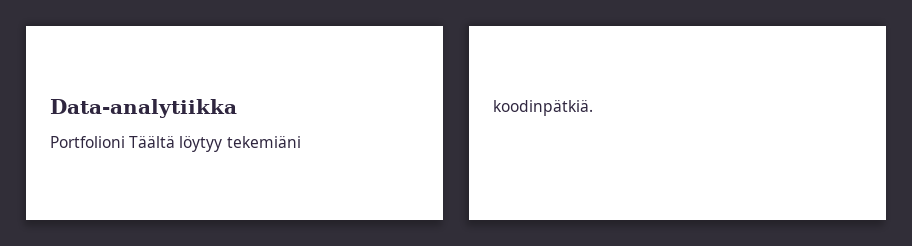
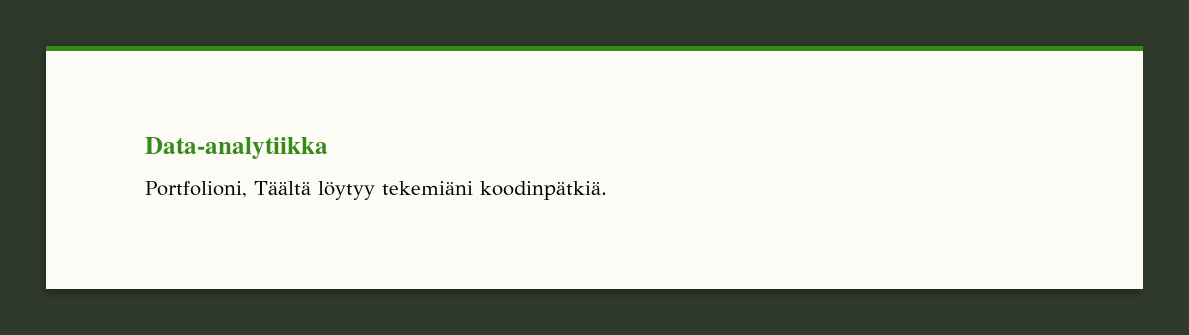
[50,136,125,148] Portfolioni -> [145,181,247,198] Portfolioni,

